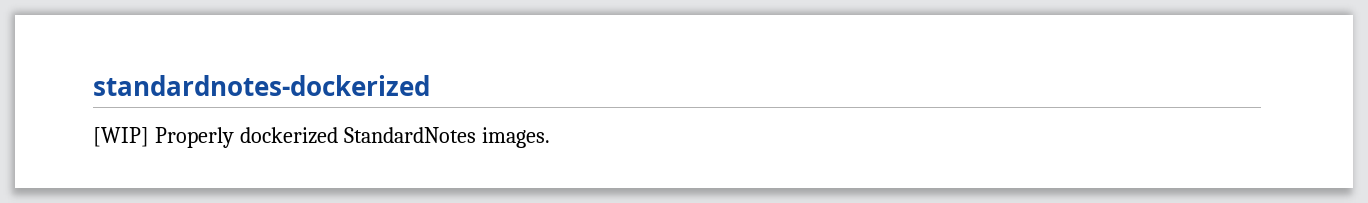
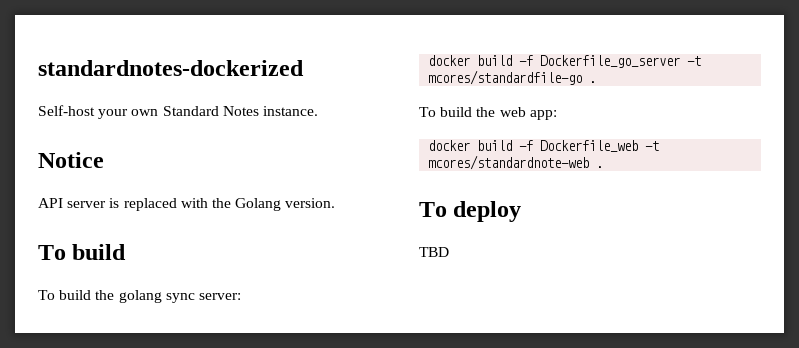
[93,127,550,148] [WIP] Properly dockerized StandardNotes images. -> [38,105,318,119] [38,152,104,168] [38,198,336,211] [38,244,127,260] [38,290,241,303] [428,55,702,68] [428,70,597,85] [419,107,557,120] [428,140,660,152] [428,155,604,170] [419,201,522,222] [419,247,449,257] Self-host your own Standard Notes instance. // Notice // API server is replaced with the Golang version. // To build // To build the golang sync server: // docker build -f Dockerfile_go_server -t mcores/standardfile-go . // To build the web app: // docker build -f Dockerfile_web -t mcores/standardnote-web . // To deploy // TBD

